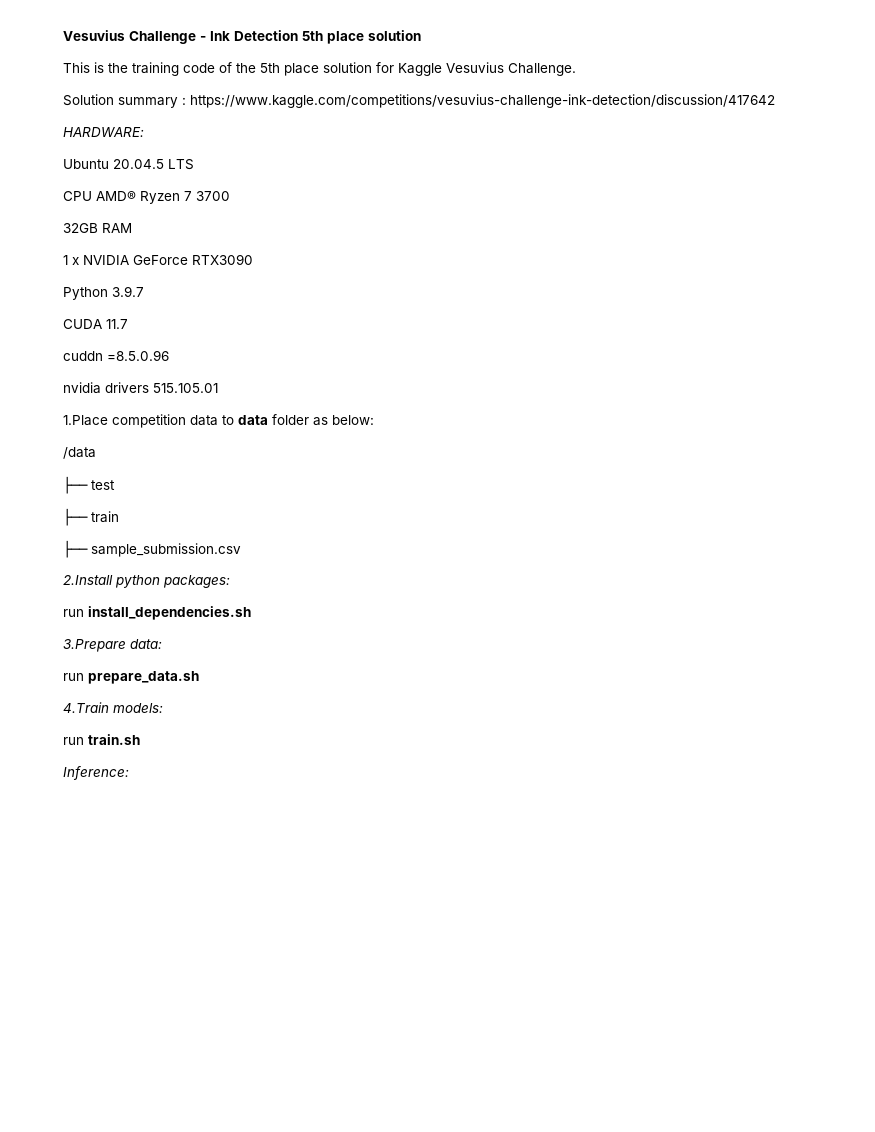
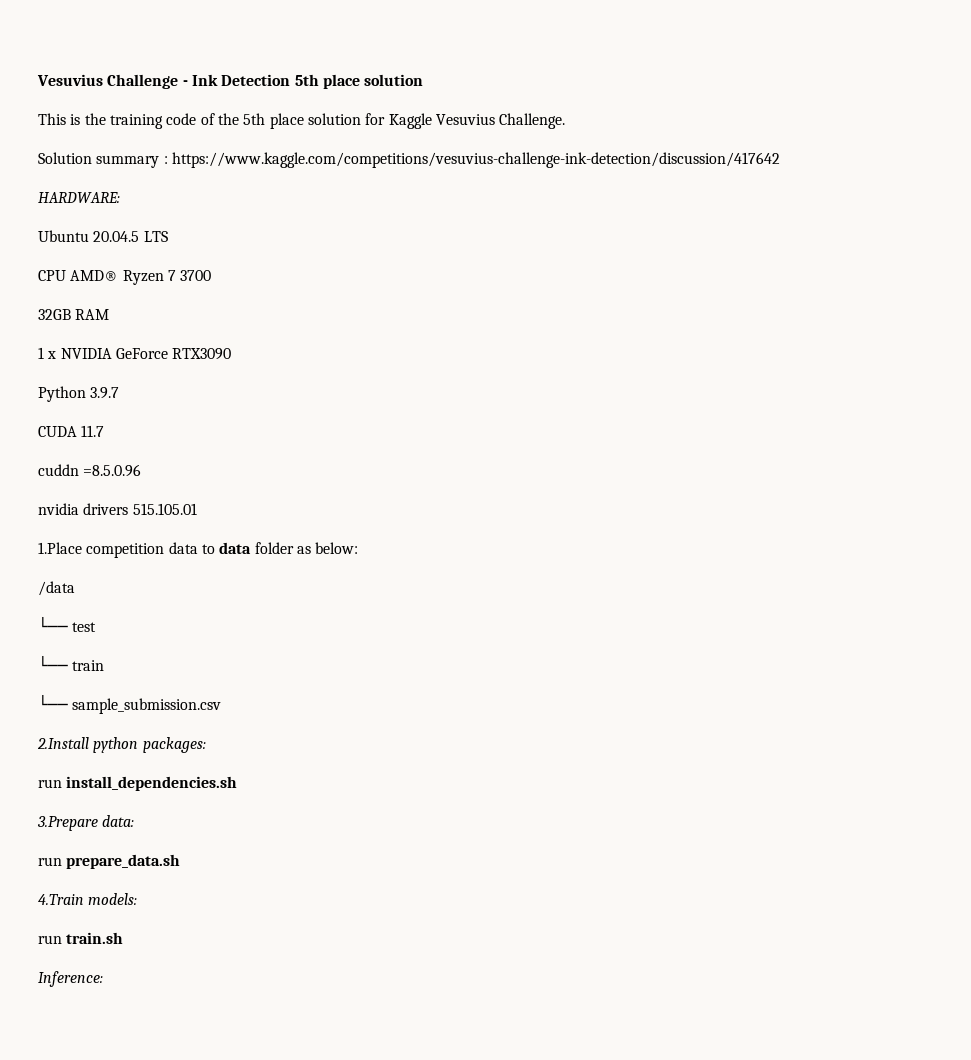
[63,476,88,494] ├── -> [38,616,68,632] └──
[63,508,88,526] ├── -> [38,655,68,671] └──
[63,540,88,558] ├── -> [38,694,68,710] └──

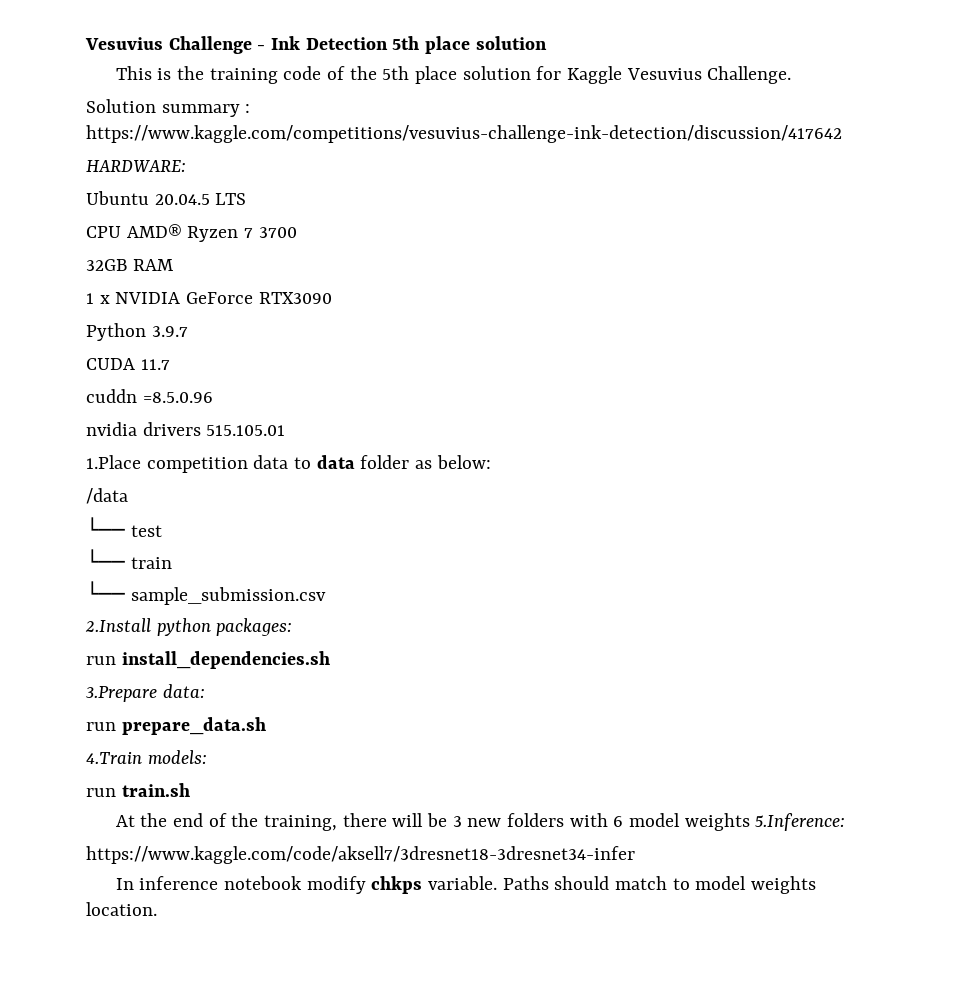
[38,971,103,987] Inference: -> [115,813,846,831] [86,846,635,864] [115,876,817,894] [86,902,157,916] At the end of the training, there will be 3 new folders with 6 model weights 5.Inference: // https://www.kaggle.com/code/aksell7/3dresnet18-3dresnet34-infer // In inference notebook modify chkps variable. Paths should match to model weights location.

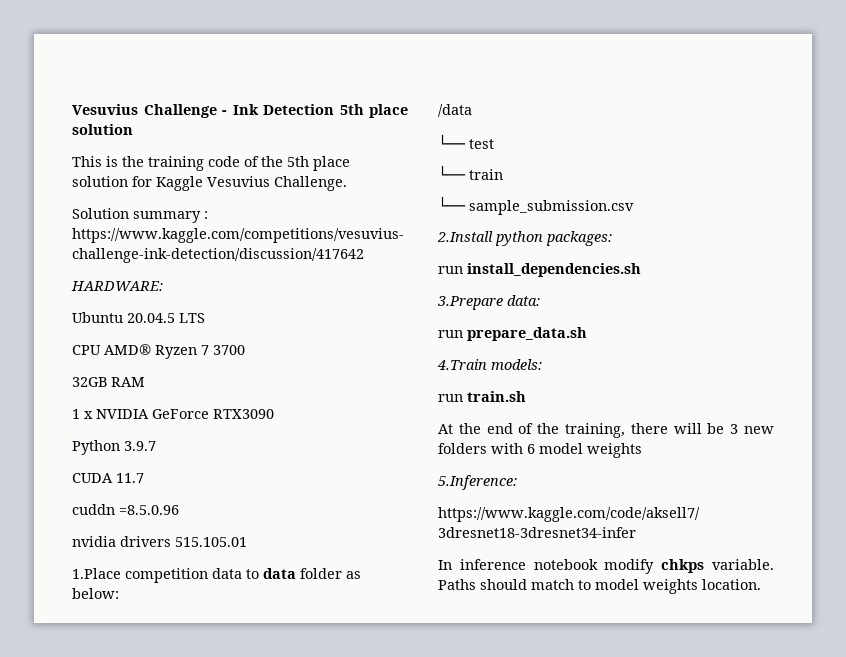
(750, 822) none -> (642, 450) //

